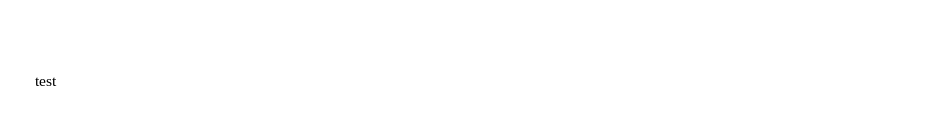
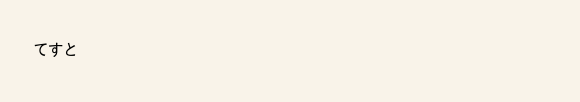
[35,77,57,86] test -> [33,42,78,58] てすと

